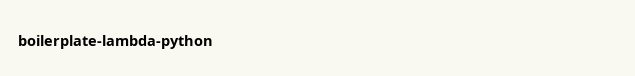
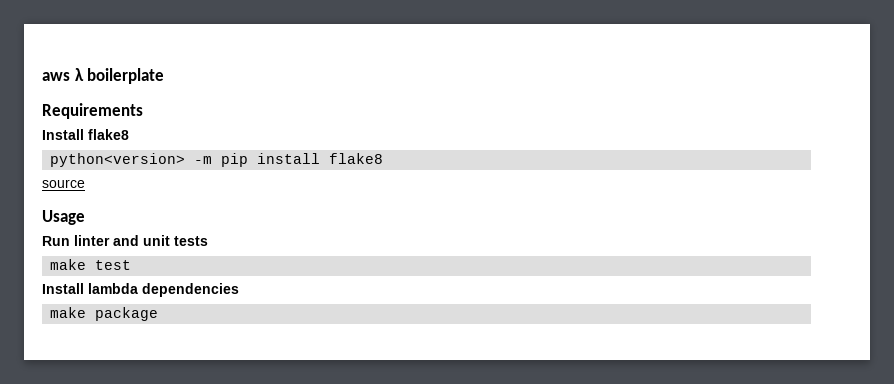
[18,35,213,49] boilerplate-lambda-python -> [42,68,165,84] [42,103,143,119] [42,129,129,140] [50,153,384,167] [42,179,85,188] [42,210,85,225] [42,235,208,246] [50,259,132,270] [42,283,239,297] [50,307,159,321] aws λ boilerplate // Requirements // Install flake8 // python<version> -m pip install flake8 // source // Usage // Run linter and unit tests // make test // Install lambda dependencies // make package

